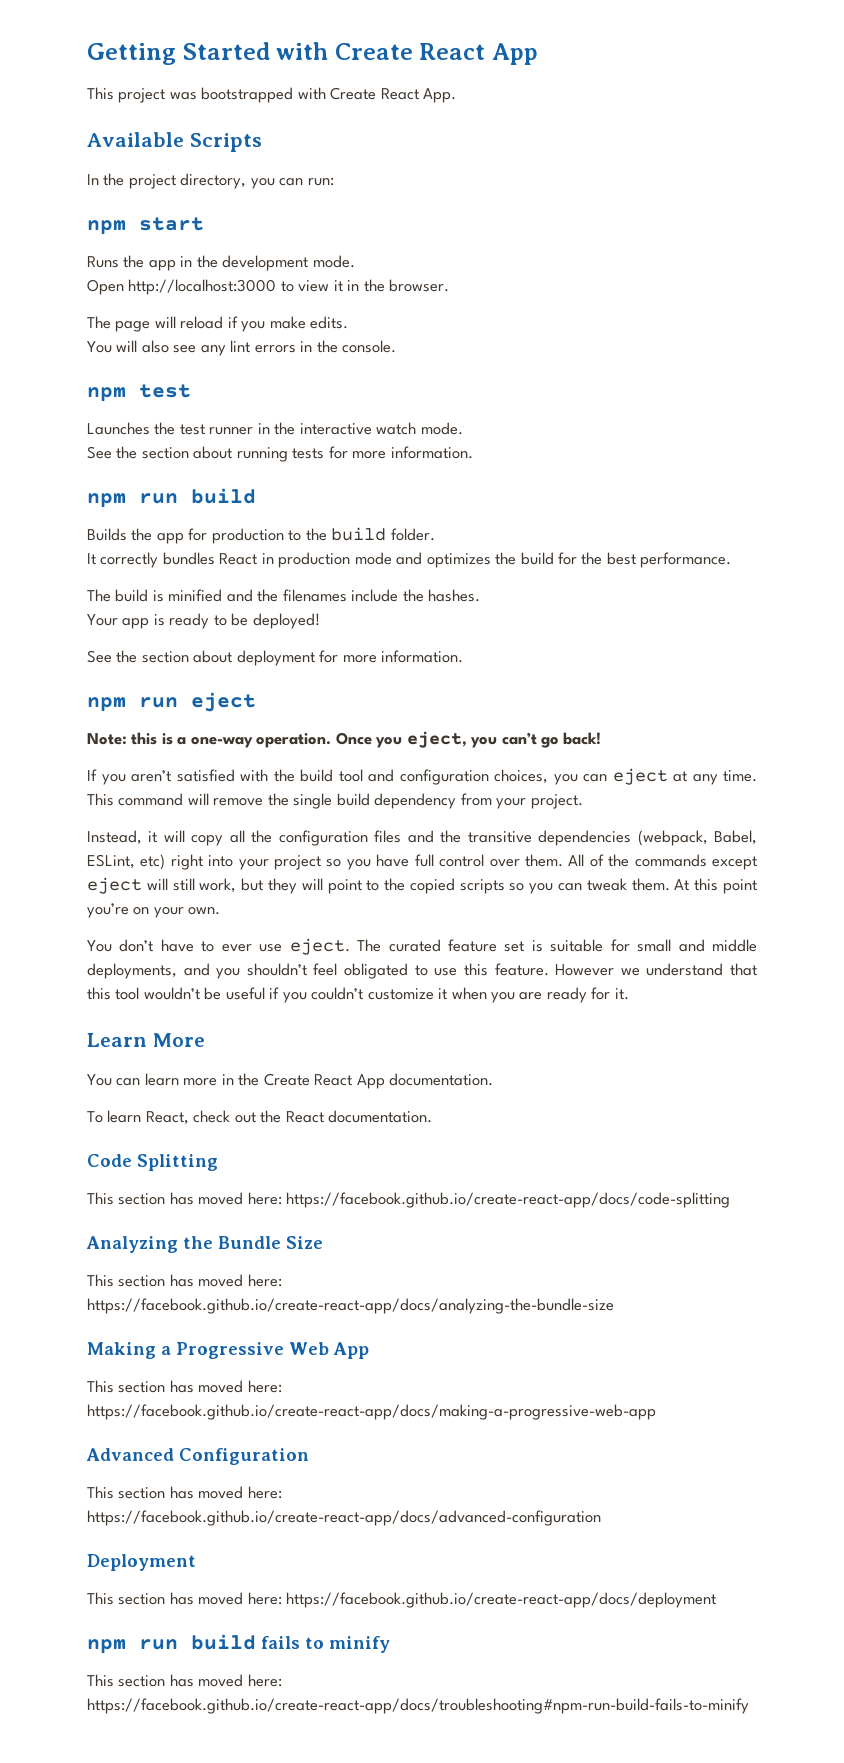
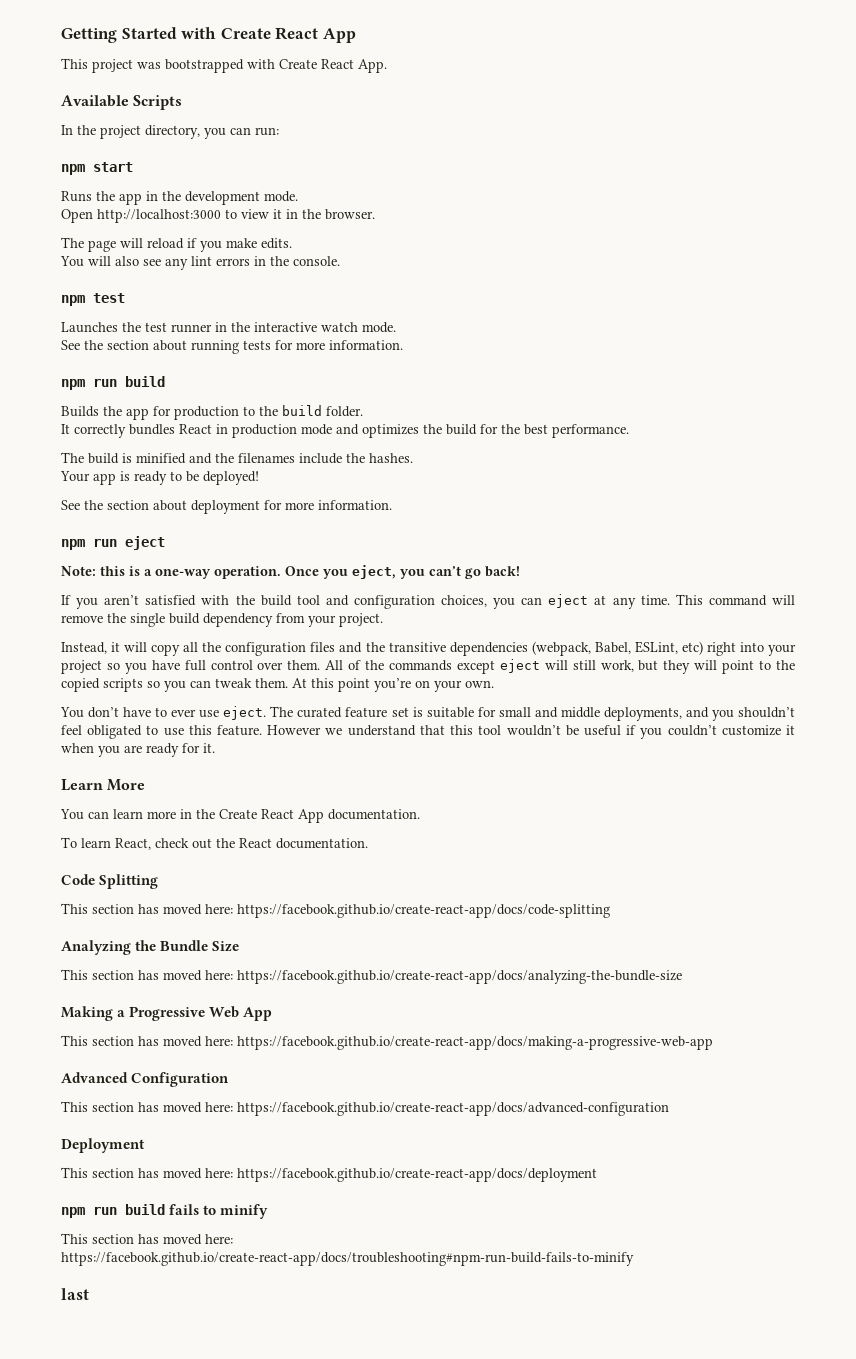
(749, 1706) none -> [61,1288,89,1300] // last

